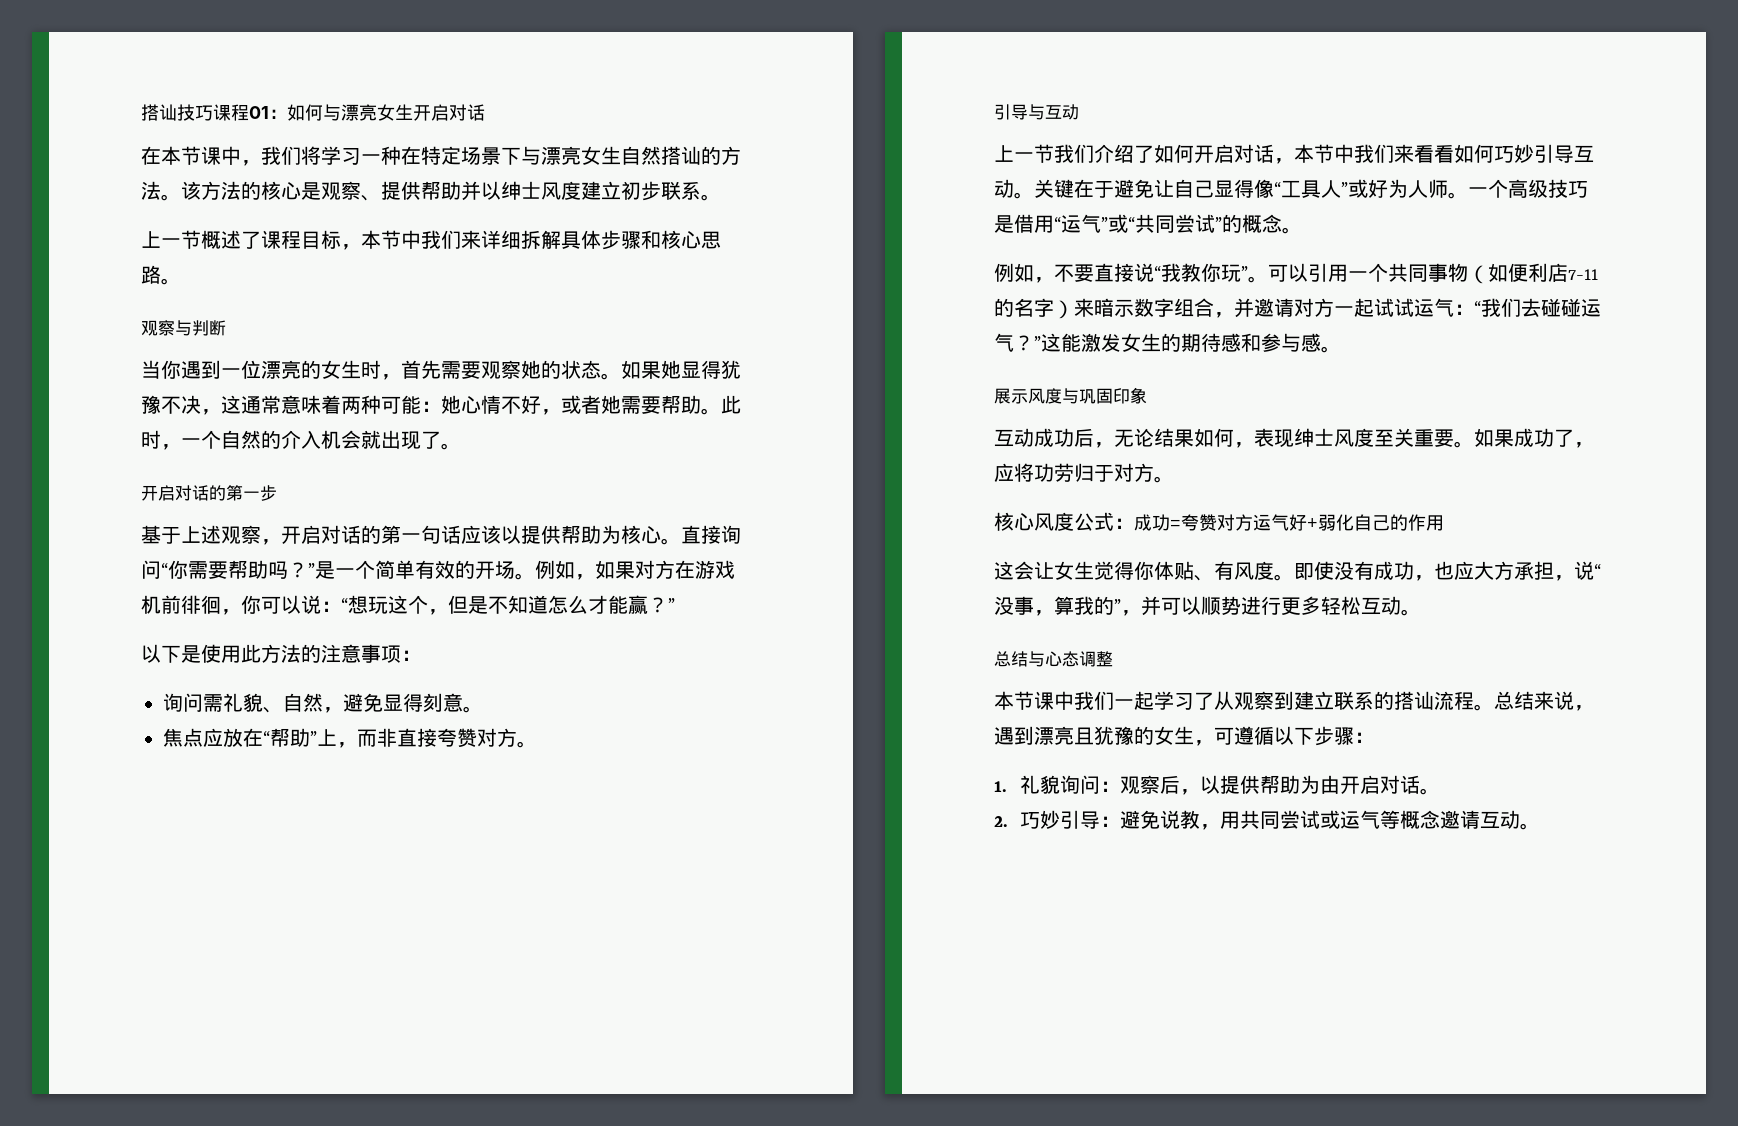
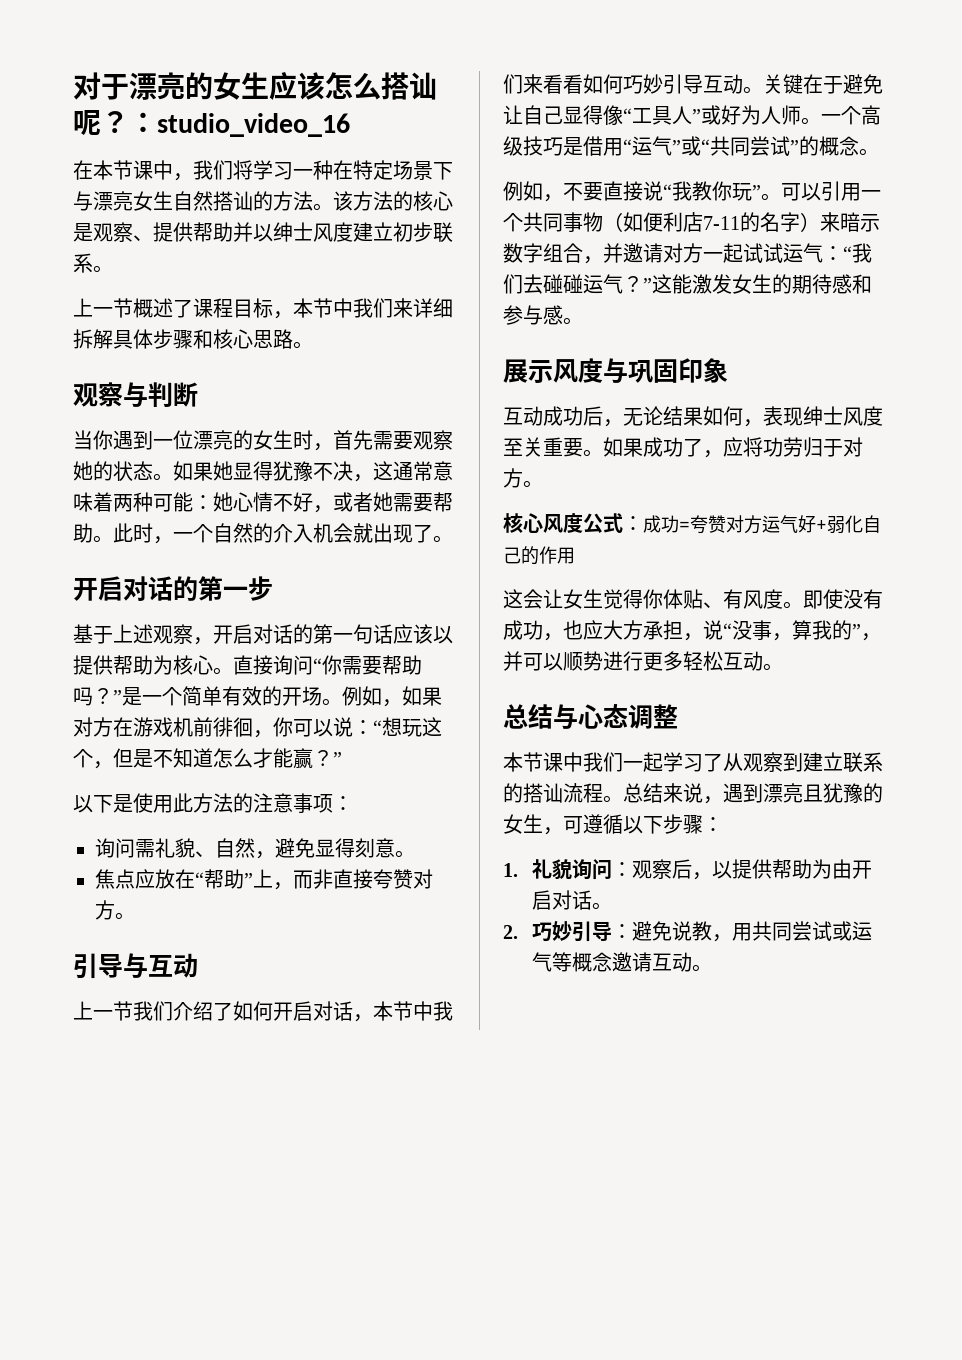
[141,104,485,121] 搭讪技巧课程01：如何与漂亮女生开启对话 -> [73,72,437,100] [73,110,350,137] 对于漂亮的女生应该怎么搭讪呢？：studio_video_16

